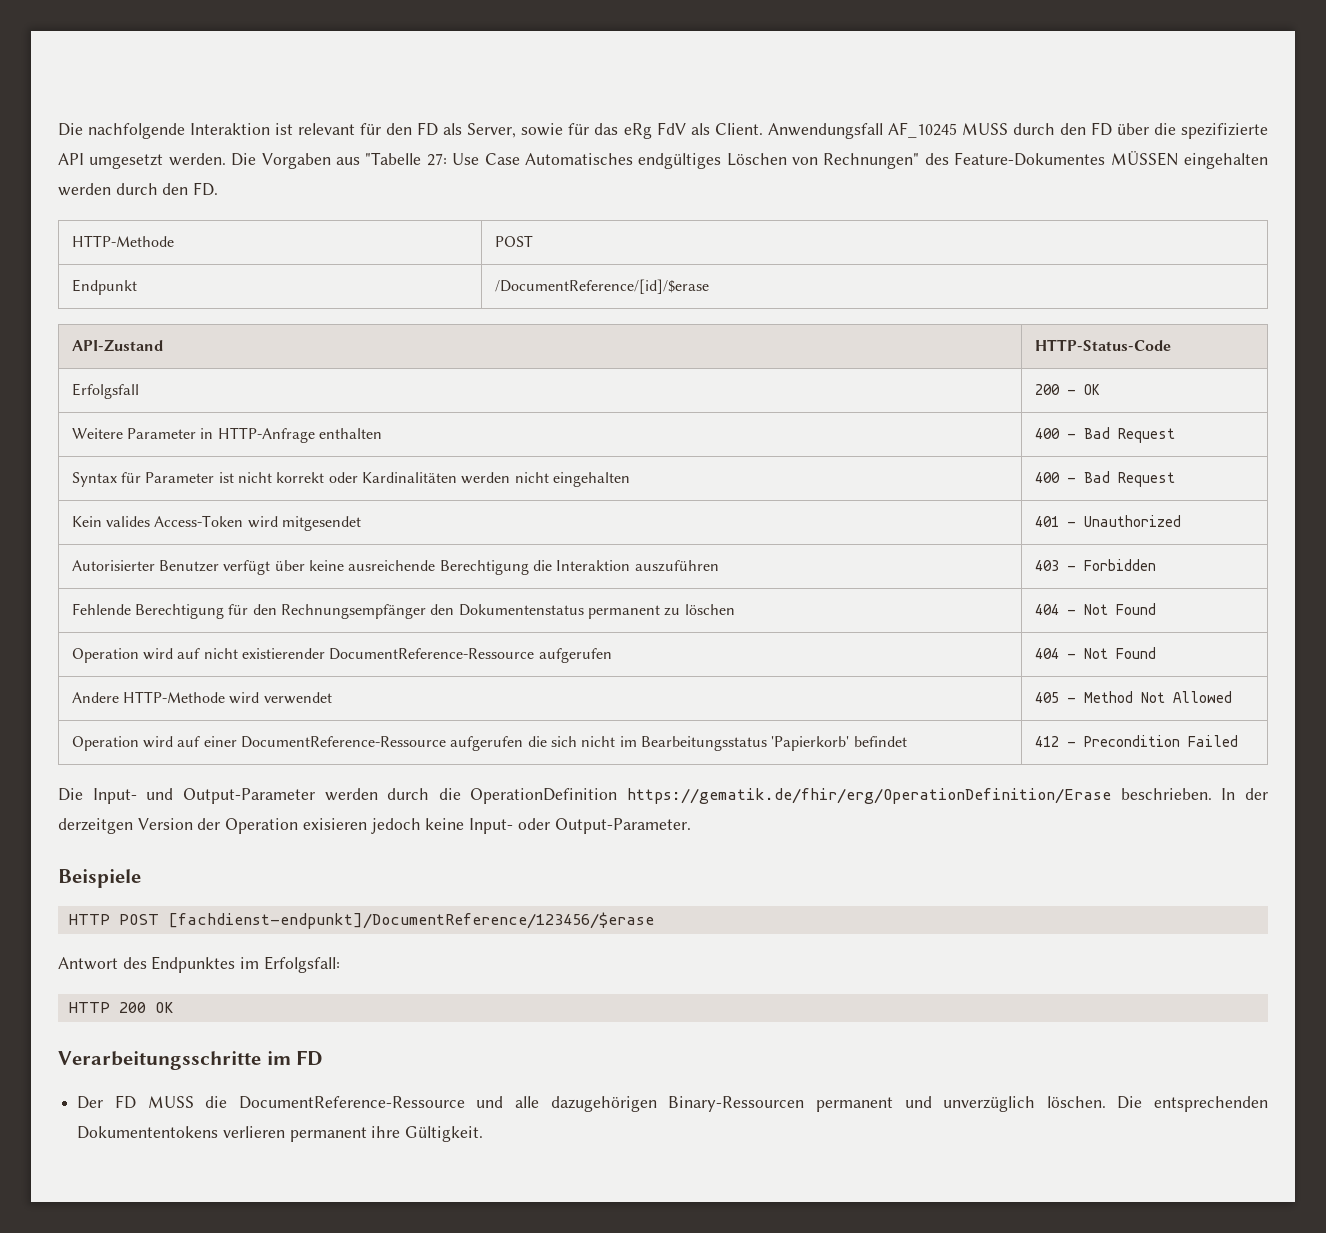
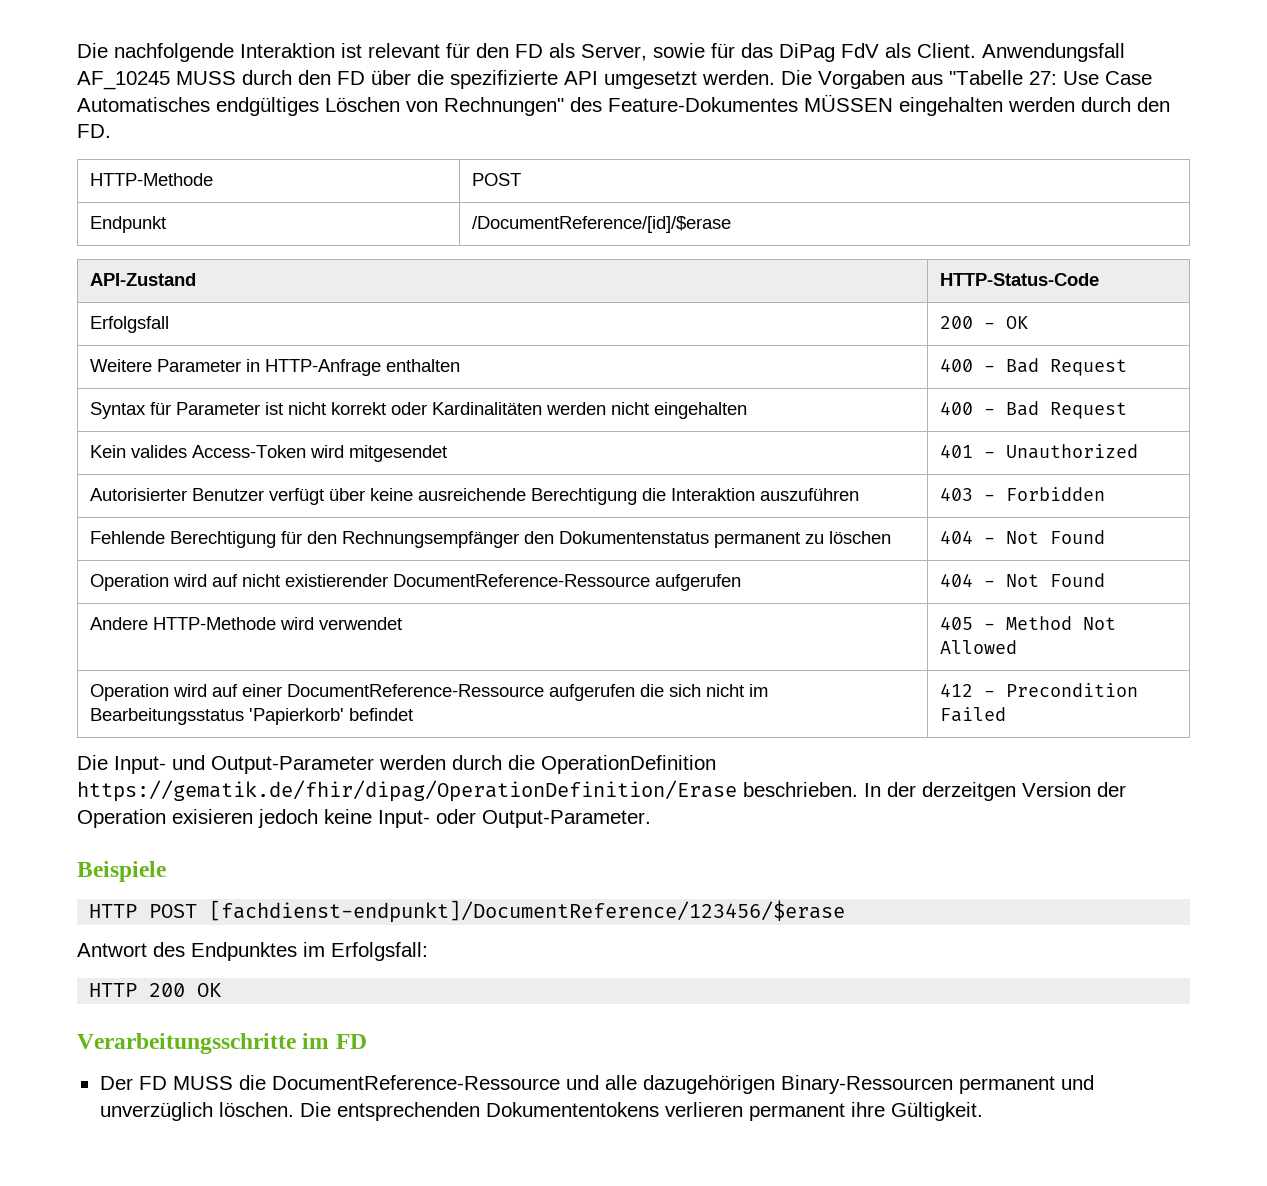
[623,123,652,139] eRg -> [779,43,835,62] DiPag
[627,788,1112,804] https://gematik.de/fhir/erg/OperationDefinition/Erase -> [77,780,737,802] https://gematik.de/fhir/dipag/OperationDefinition/Erase

